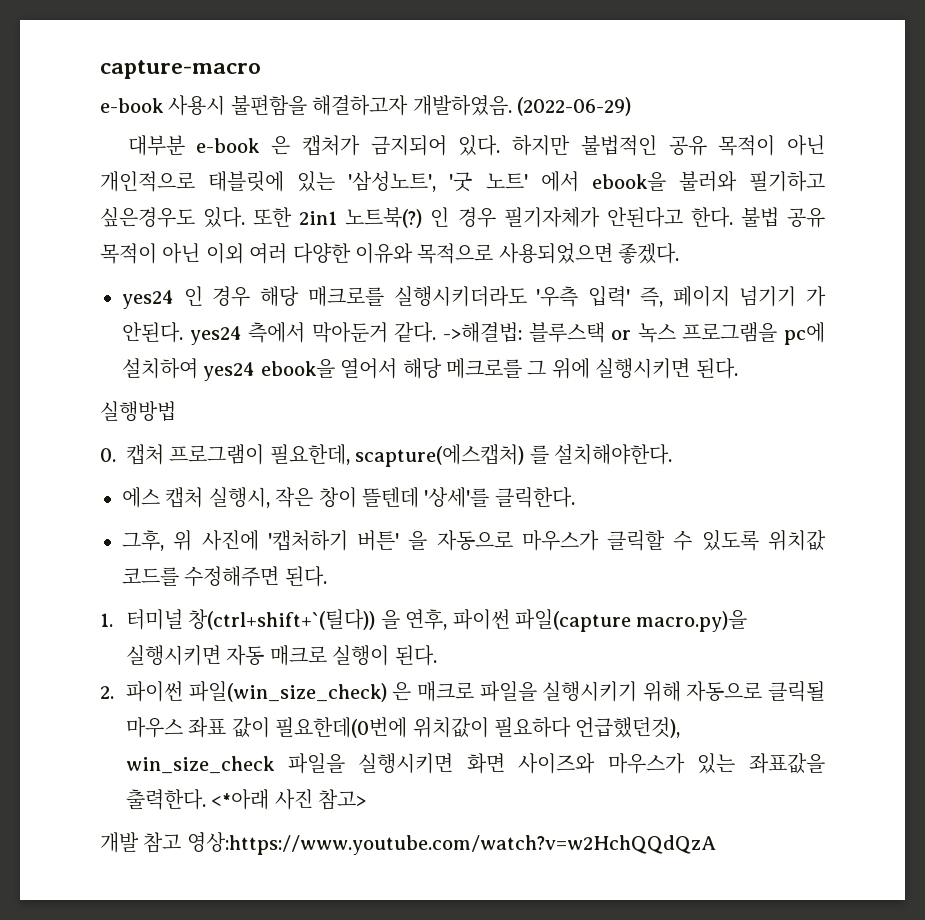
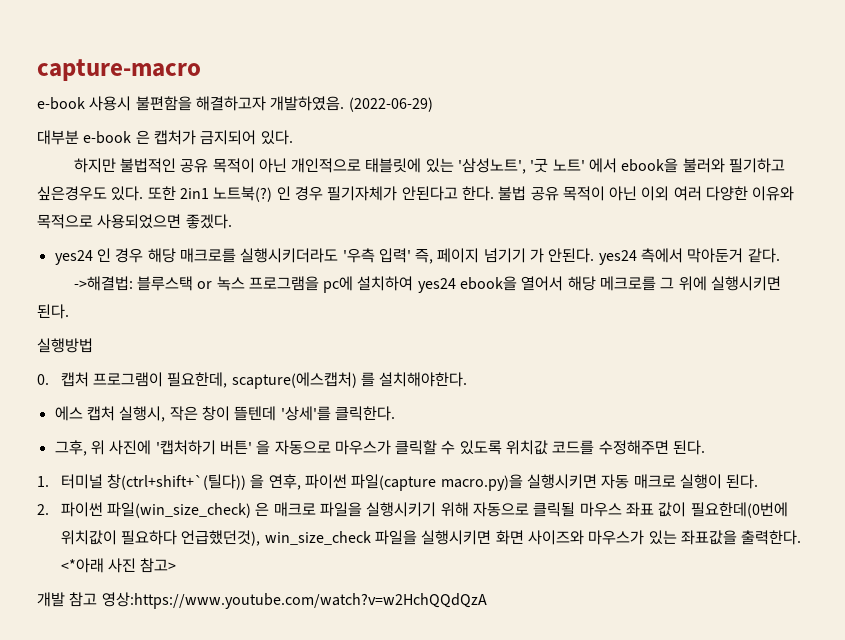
(501, 145) none -> (293, 137) //
(437, 332) none -> (780, 255) //

